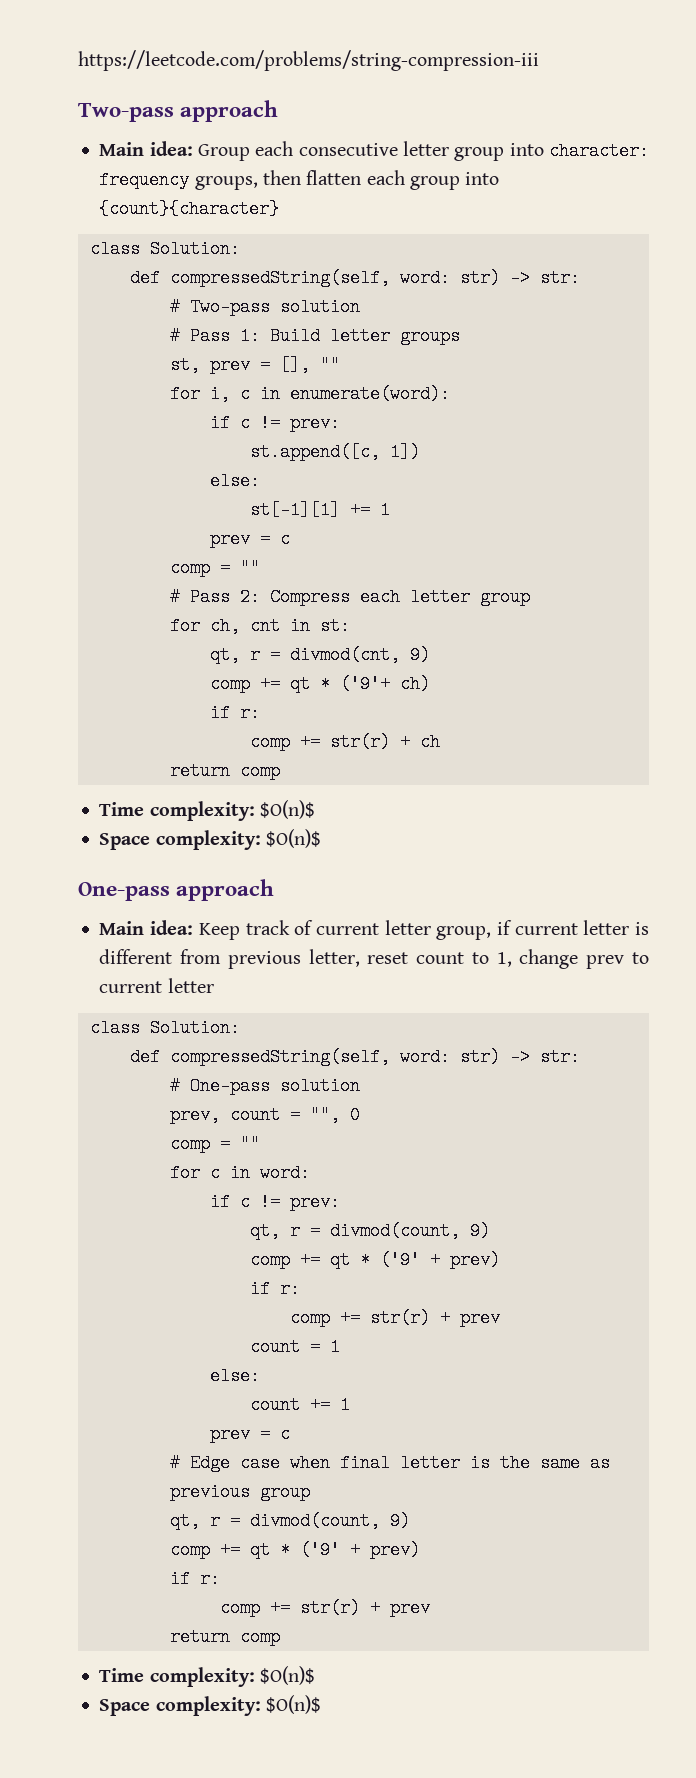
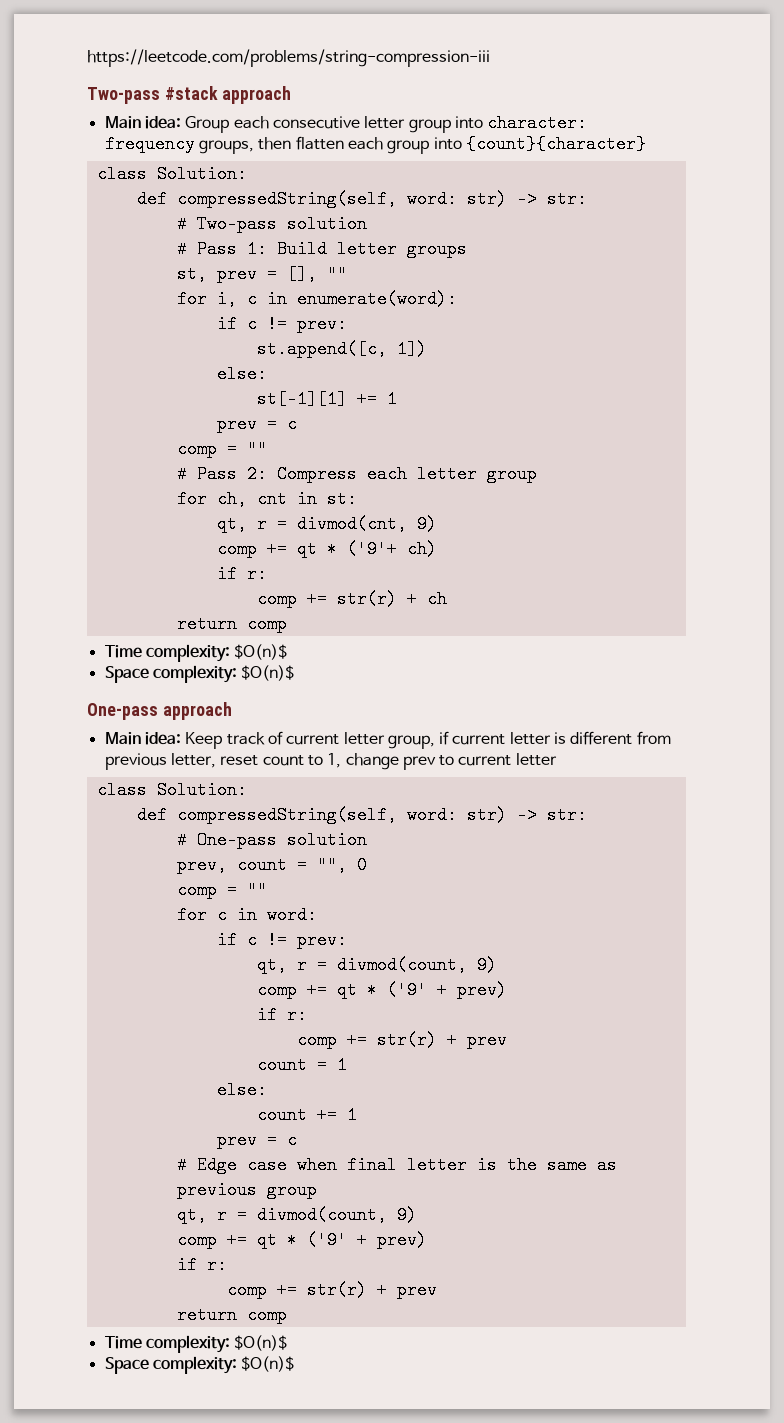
(174, 112) none -> [164,86,218,100] #stack

